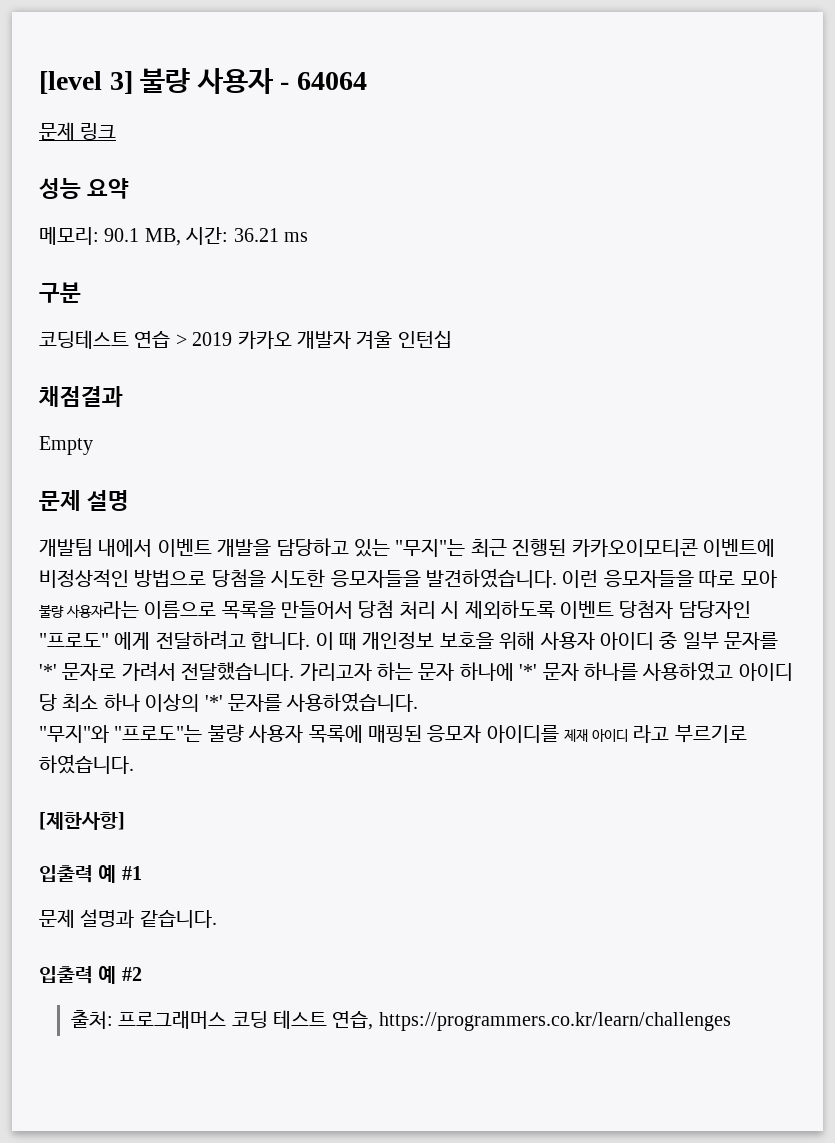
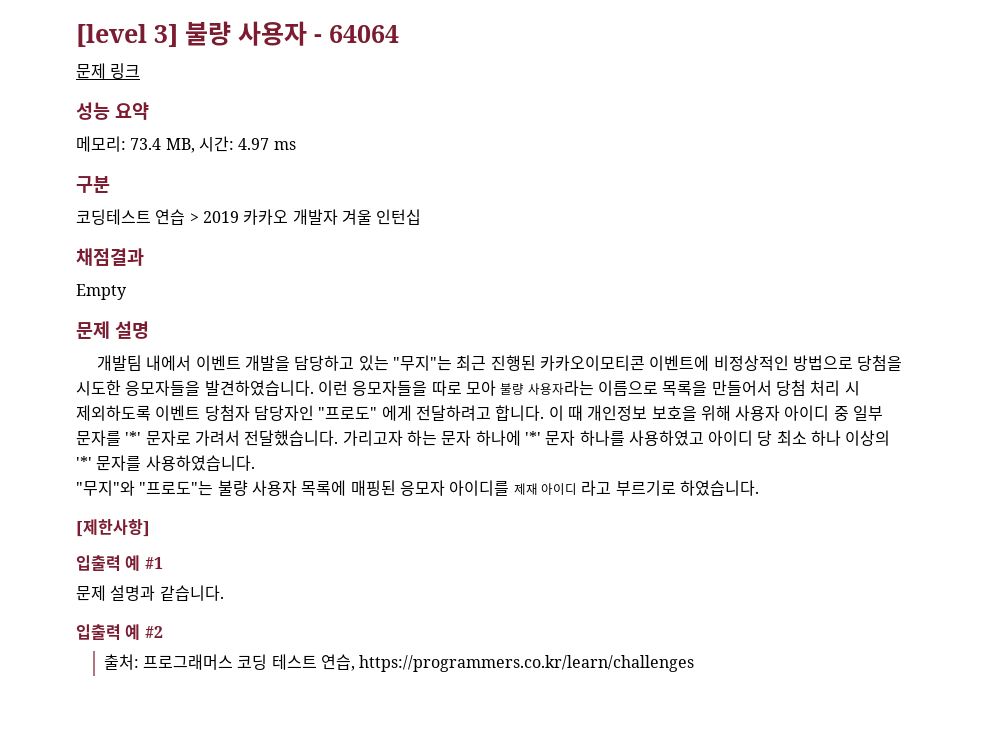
[104,228,140,242] 90.1 -> [130,138,162,150] 73.4
[233,228,279,242] 36.21 -> [238,138,270,150] 4.97

